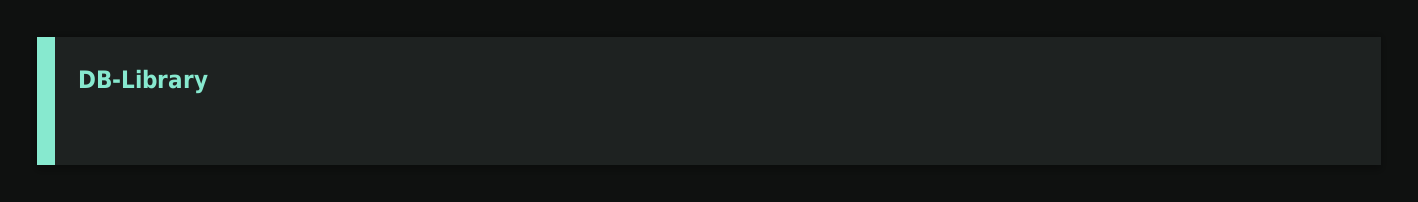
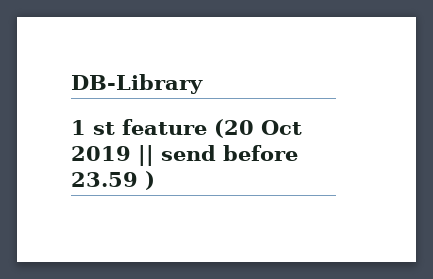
(208, 81) none -> [71,119,302,138] [71,145,298,166] [71,171,155,190] // 1 st feature (20 Oct 2019 || send before 23.59 )

